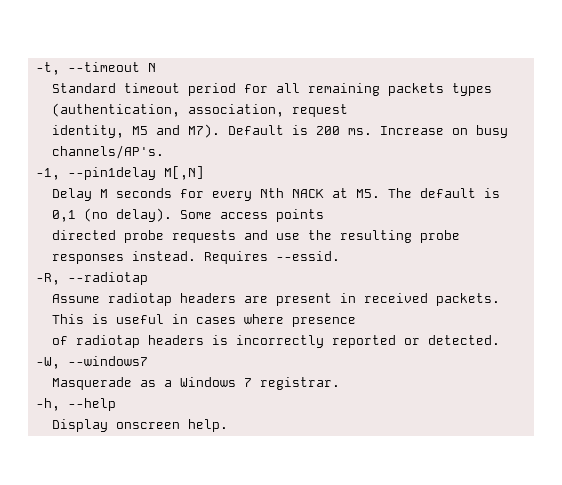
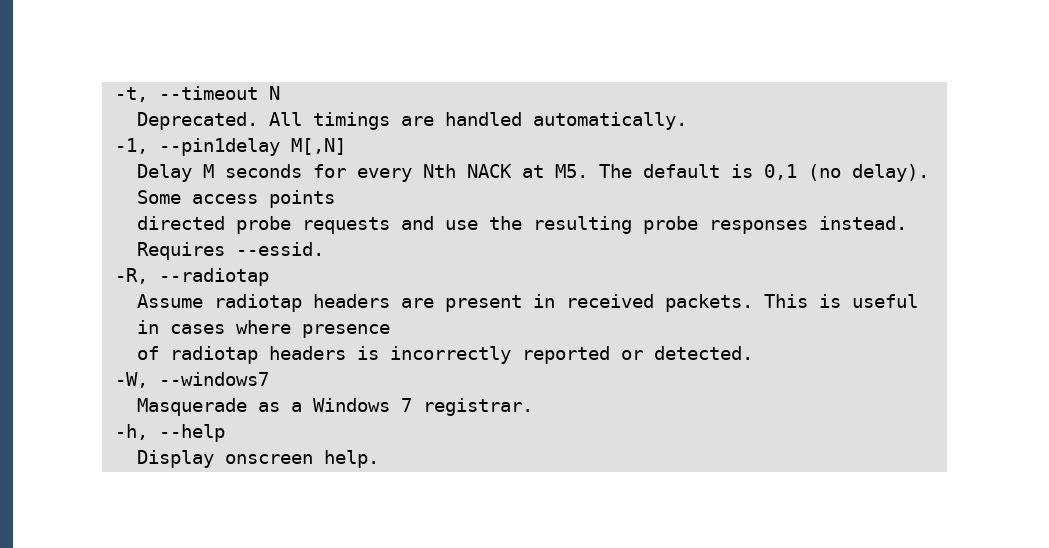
[51,83,492,96] [51,103,348,117] [51,124,508,138] [51,145,164,159] Standard timeout period for all remaining packets types (authentication, association, request // identity, M5 and M7). Default is 200 ms. Increase on busy channels/AP's. -> [136,112,687,130] Deprecated. All timings are handled automatically.

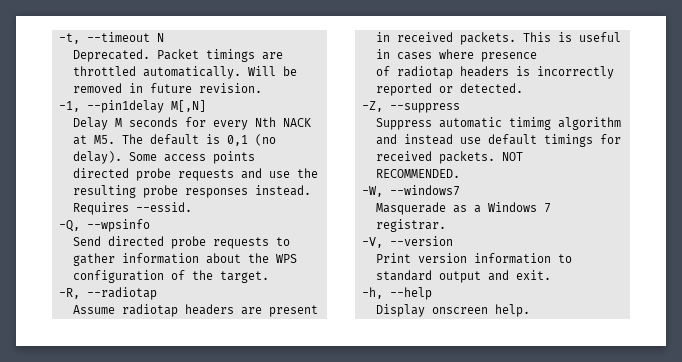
[268,112,302,126] All -> [156,49,199,60] Packet
[444,112,522,126] handled -> [72,66,136,76] throttled
(687, 121) none -> [247,66,297,76] [72,83,262,93] Will be removed in future revision.
(324, 249) none -> [58,219,150,232] [72,236,290,249] [72,253,297,266] [72,270,269,283] // -Q, --wpsinfo // Send directed probe requests to gather information about the WPS configuration of the target.
(753, 353) none -> [361,101,460,113] [375,117,621,130] [375,134,621,147] [375,151,523,164] [375,169,460,178] // -Z, --suppress // Suppress automatic timimg algorithm and instead use default timings for received packets. NOT // RECOMMENDED.
(533, 407) none -> [361,236,453,248] [375,253,572,264] [375,270,551,283] // -V, --version // Print version information to standard output and exit.

